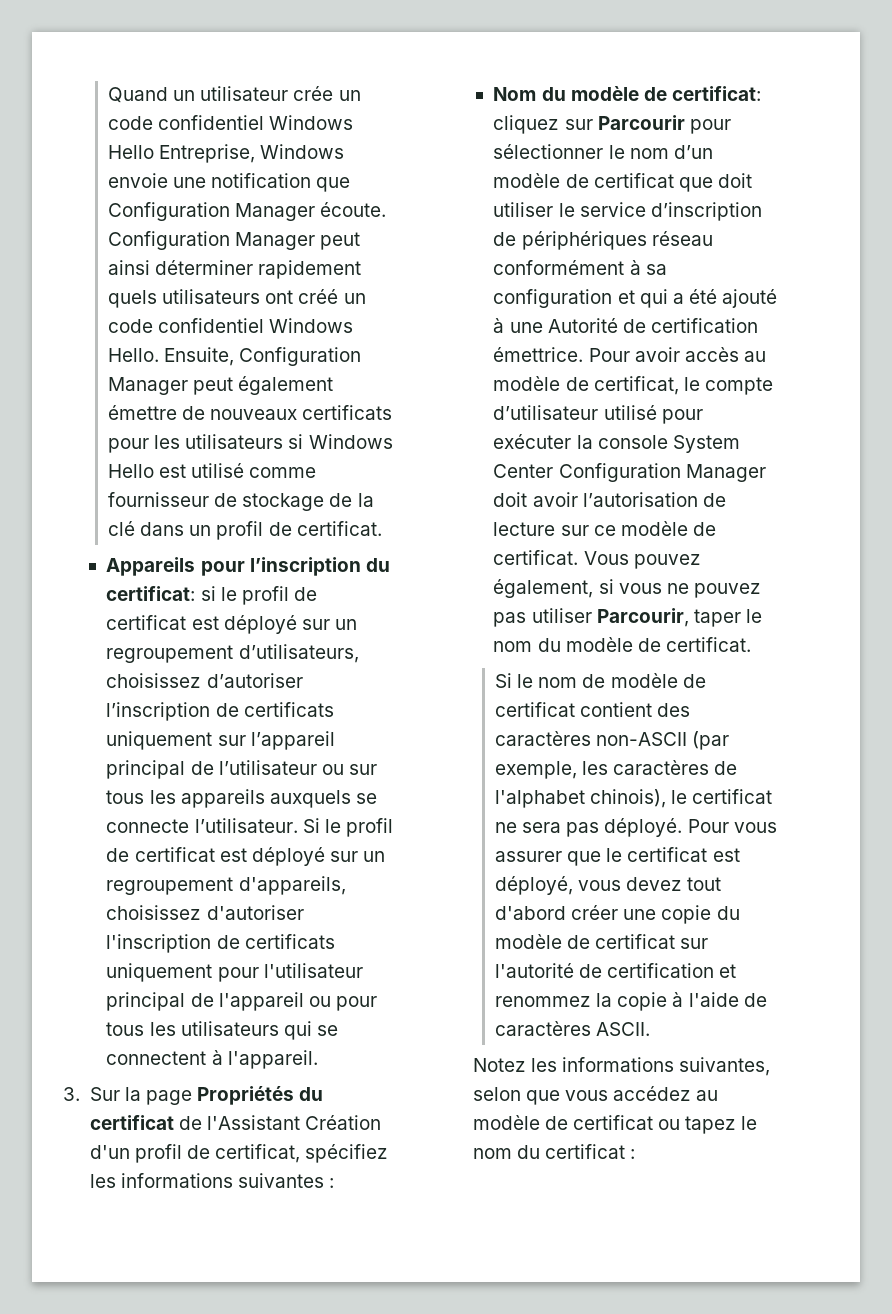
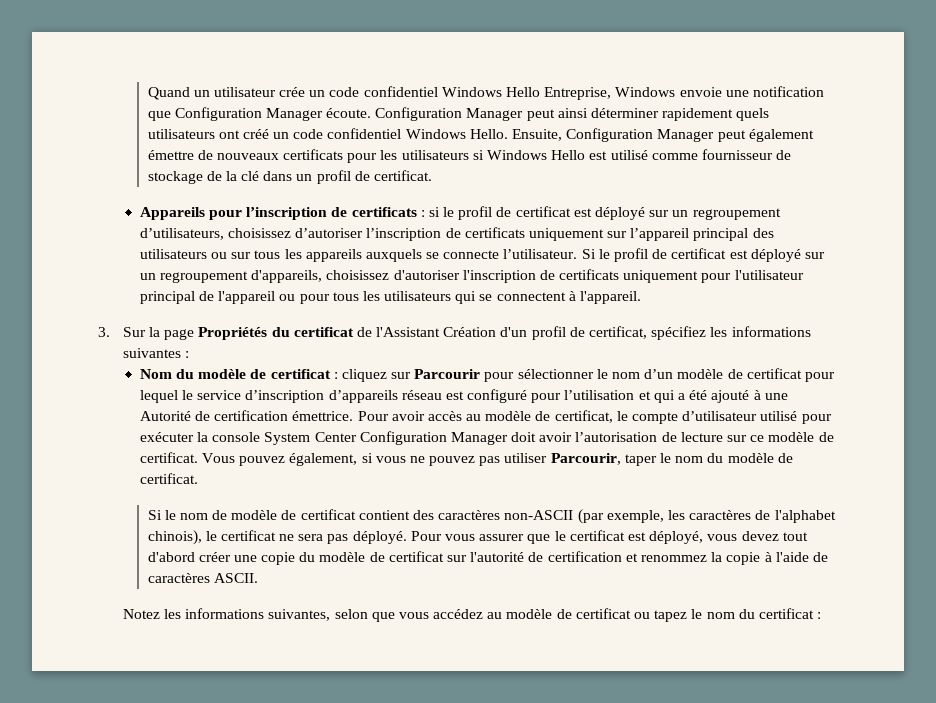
[365,558,390,572] [106,586,196,601] du certificat: -> [331,207,425,217] de certificats :
[190,760,317,775] de l’utilisateur -> [752,228,774,238] [139,249,207,259] des utilisateurs
[671,86,761,101] certificat: -> [270,369,338,379] certificat :
[678,173,752,192] [493,202,762,221] [493,231,713,250] [493,260,667,275] [493,289,613,308] que doit utiliser le service d’inscription de périphériques réseau conformément à sa configuration -> [804,372,835,382] [139,389,635,403] pour lequel le service d’inscription d’appareils réseau est configuré pour l’utilisation

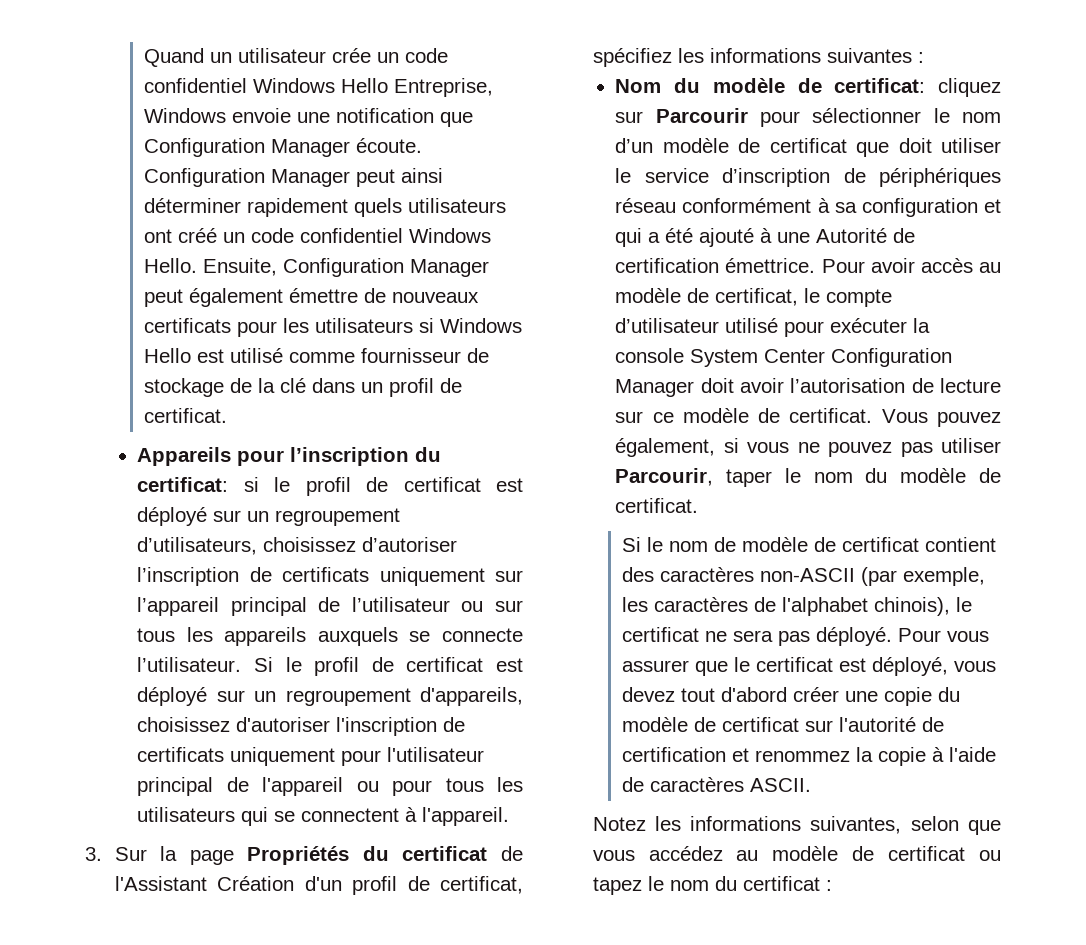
[331,207,425,217] de certificats : -> [415,447,442,462] [137,477,229,492] du certificat:
[752,228,774,238] [139,249,207,259] des utilisateurs -> [318,597,450,612] de l’utilisateur
[270,369,338,379] certificat : -> [834,78,926,93] certificat:
[804,372,835,382] [139,389,635,403] pour lequel le service d’inscription d’appareils réseau est configuré pour l’utilisation -> [856,138,1001,157] [615,168,1001,187] [615,198,978,217] que doit utiliser le service d’inscription de périphériques réseau conformément à sa configuration

